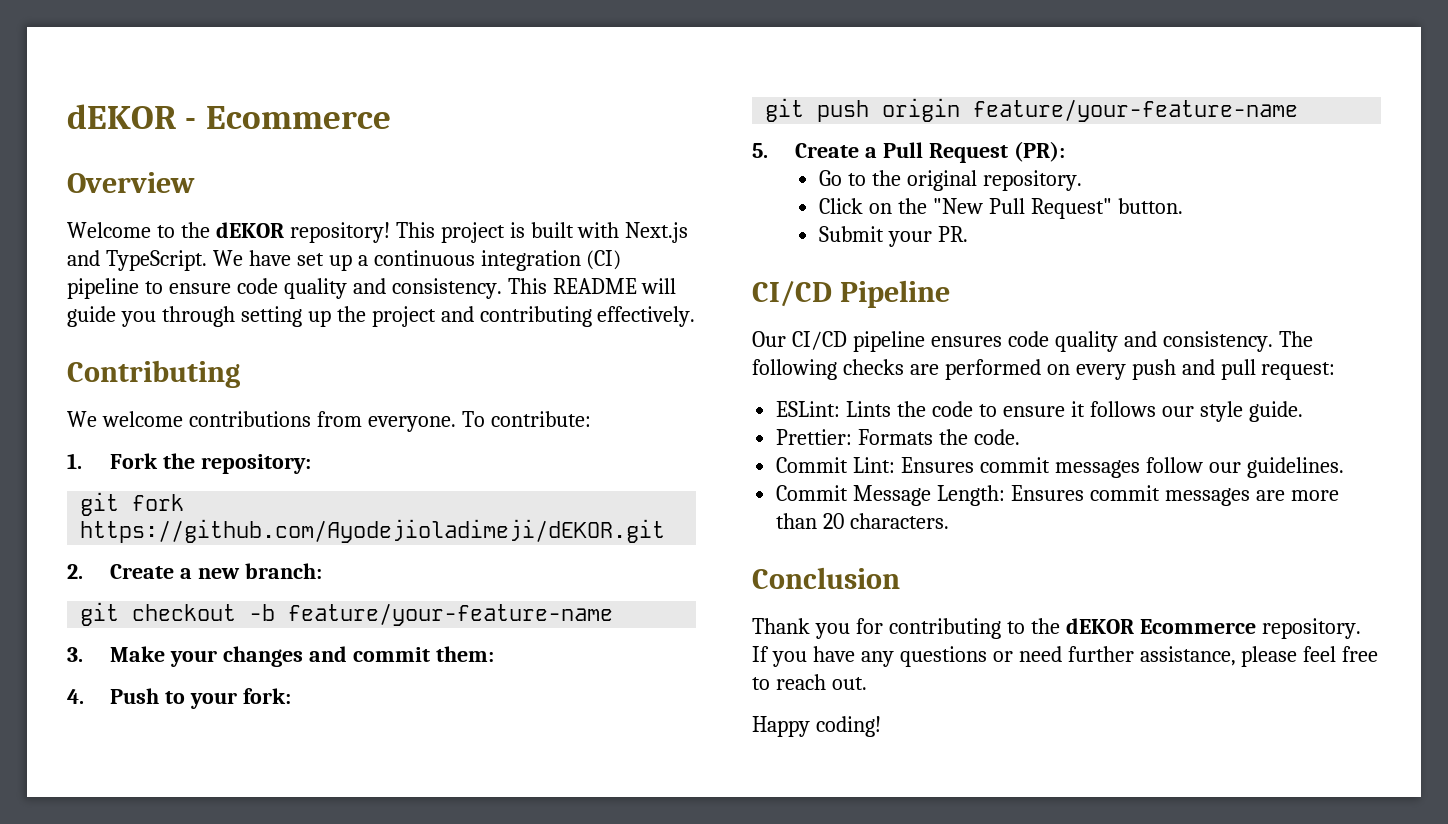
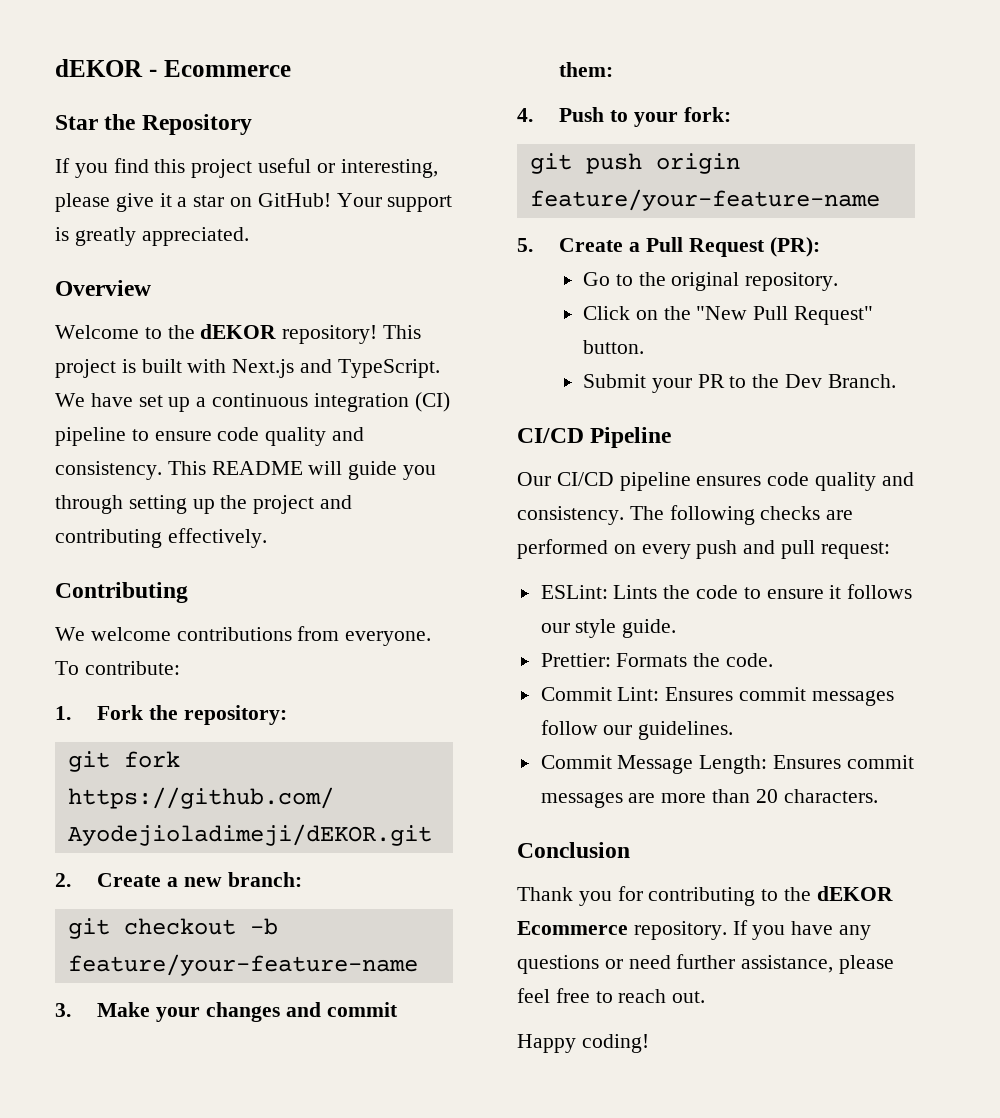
(391, 117) none -> [55,114,252,135] [55,158,438,178] [55,193,453,212] [55,227,249,246] // Star the Repository // If you find this project useful or interesting, please give it a star on GitHub! Your support is greatly appreciated.
[938,226,969,242] PR. -> [697,374,896,388] PR to the Dev Branch.

